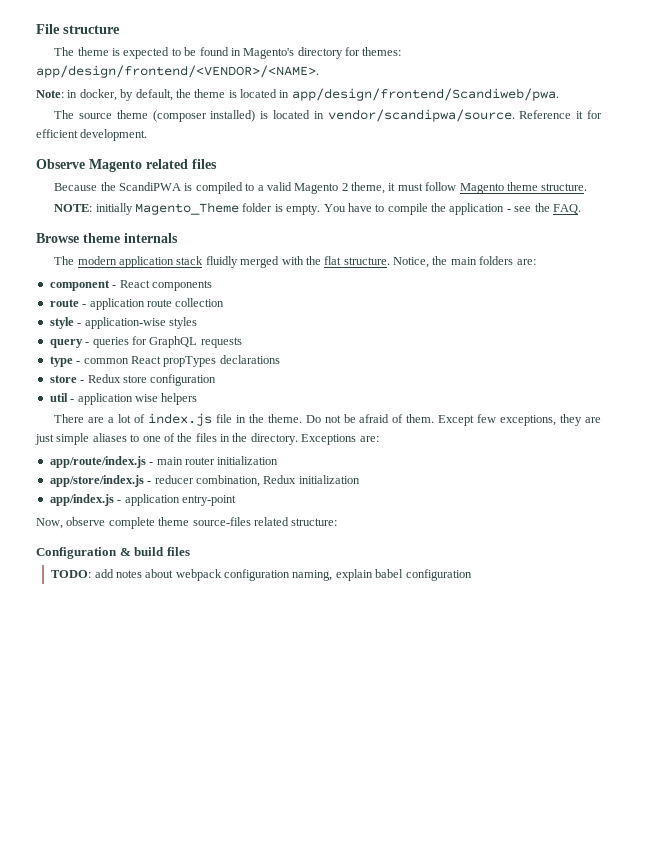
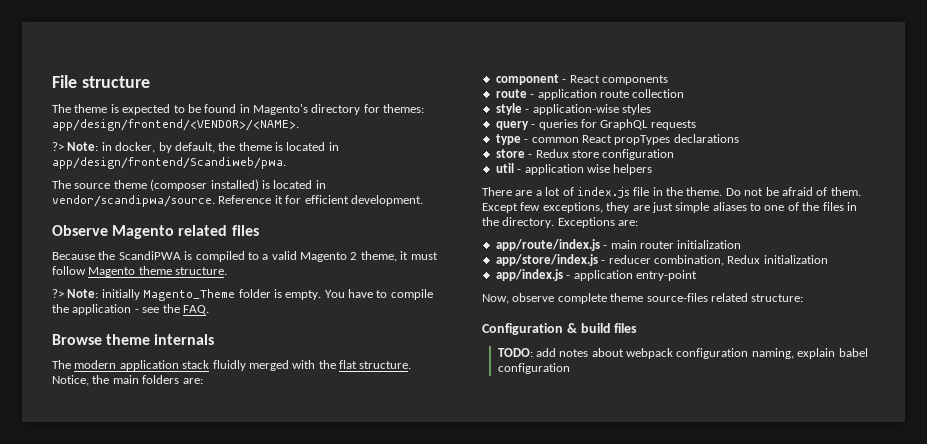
(319, 71) none -> [52,142,64,151] ?>
[54,204,93,212] NOTE: -> [52,289,99,298] ?> Note:

